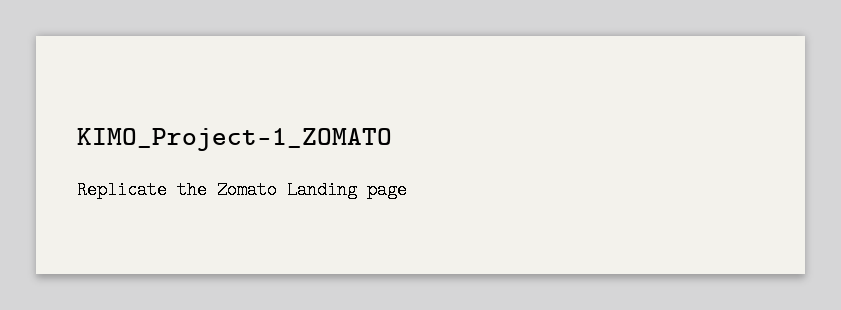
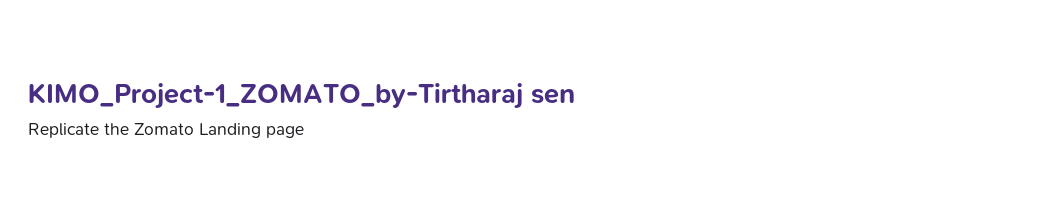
[77,128,392,151] KIMO_Project-1_ZOMATO -> [28,83,575,109] KIMO_Project-1_ZOMATO_by-Tirtharaj sen

